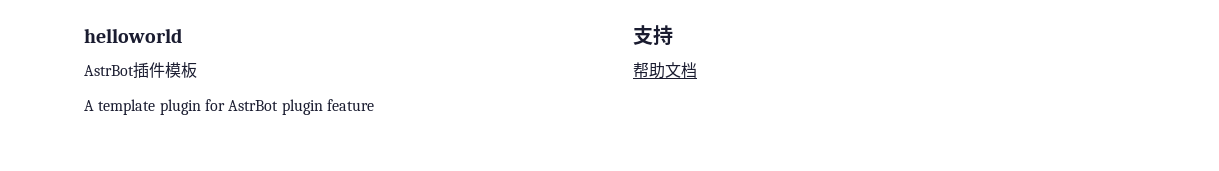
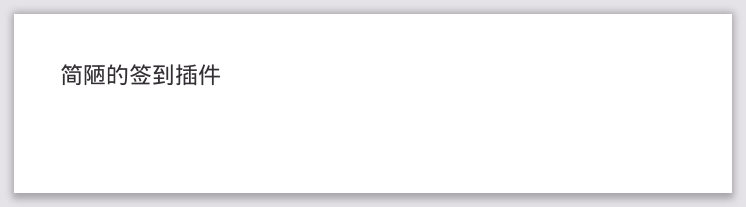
[84,28,182,43] [84,62,197,79] [84,99,374,115] [633,25,673,46] [633,62,697,79] helloworld // AstrBot插件模板 // A template plugin for AstrBot plugin feature // 支持 // 帮助文档 -> [60,64,221,86] 简陋的签到插件

